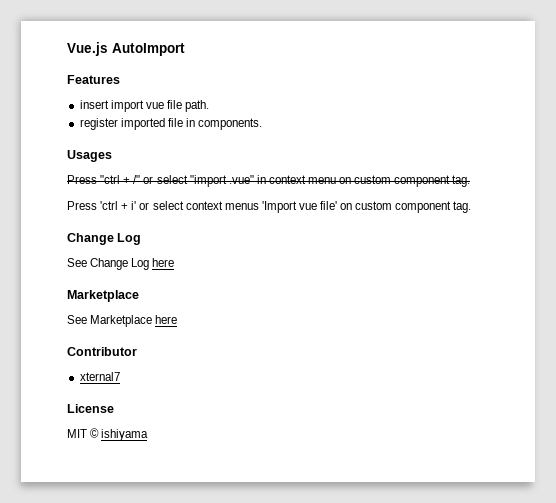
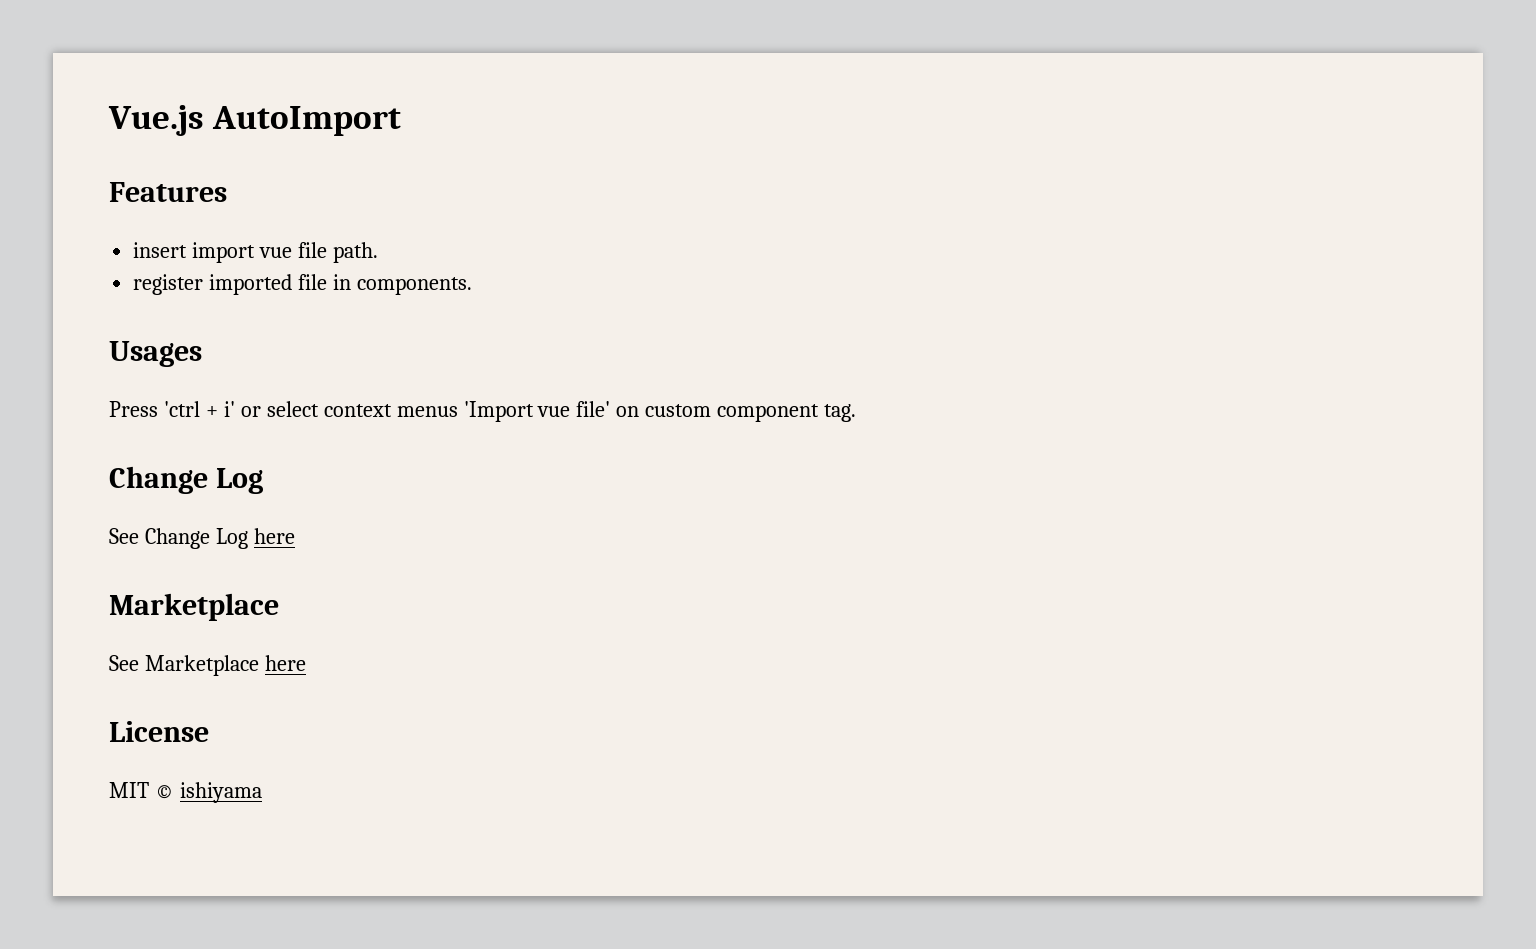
[67,175,471,187] // Press "ctrl + /" or select "import .vue" in context menu on custom component tag. -> (202, 354) none
[67,347,137,356] [79,372,120,381] // Contributor // xternal7 -> (306, 663) none

